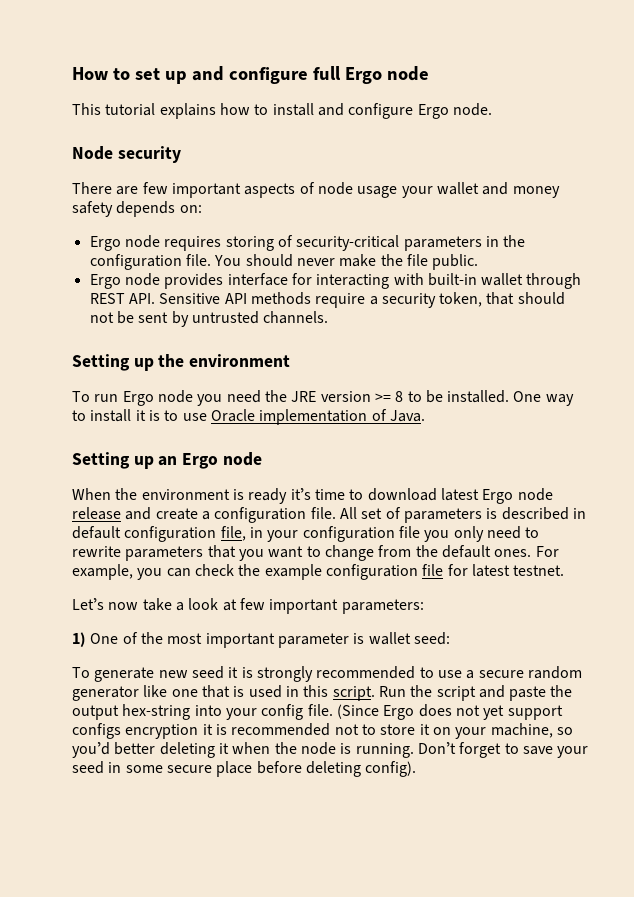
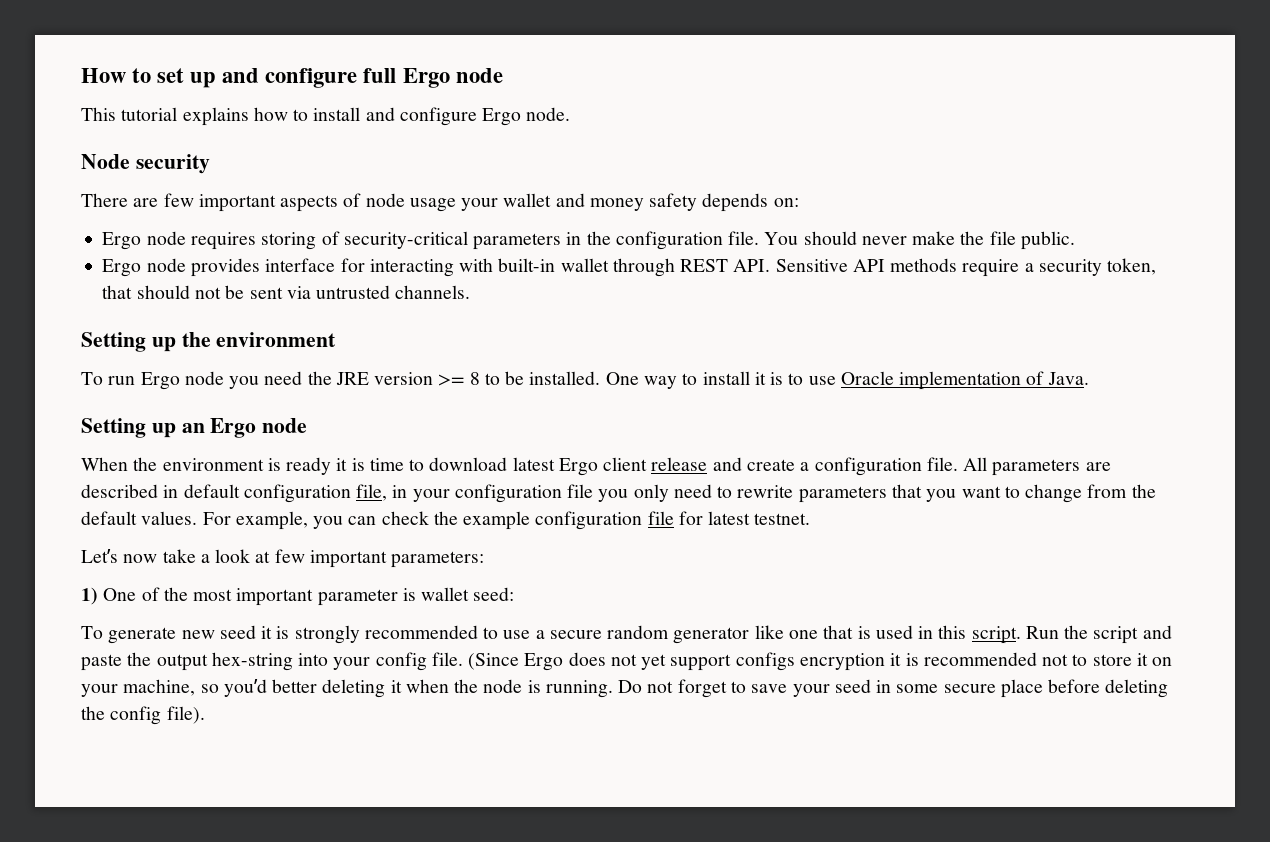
[171,311,189,327] by -> [286,286,311,299] via
[290,488,311,500] itʼs -> [336,458,365,471] it is
[517,488,553,501] node -> [603,457,648,471] client
[361,507,498,523] set of parameters is -> [992,459,1111,476] parameters are
[494,549,532,557] ones. -> [141,511,198,525] values.
[417,742,456,754] Donʼt -> [618,680,674,693] Do not
[365,761,417,777] config). -> [81,706,205,725] the config file).

